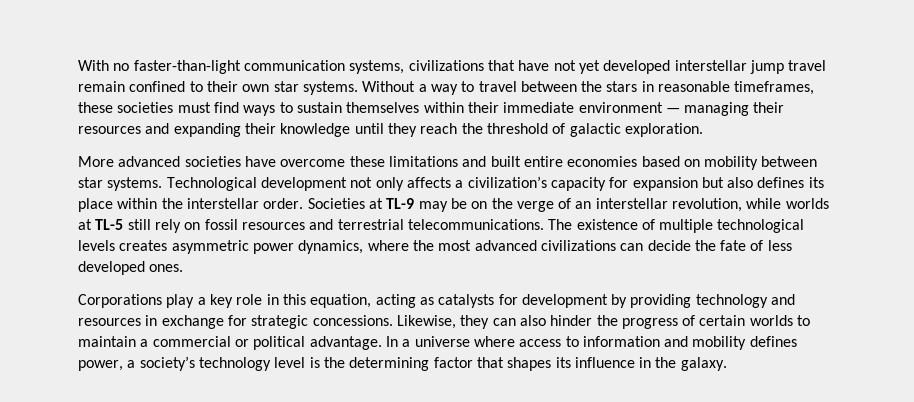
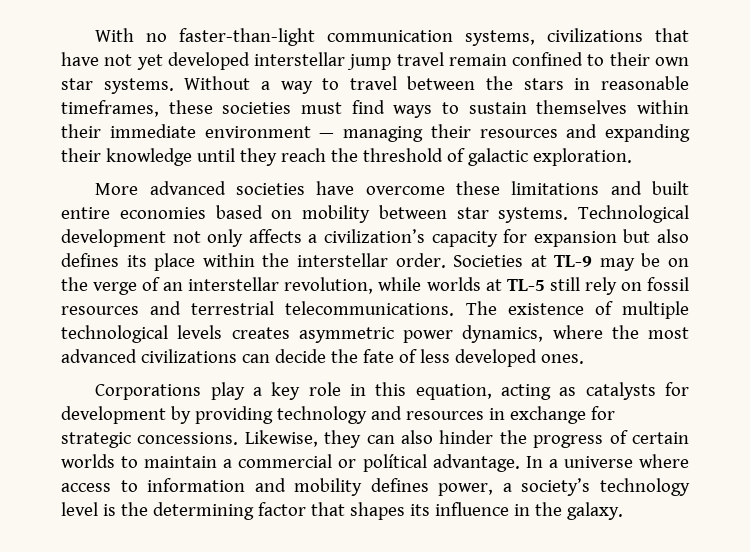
[253,336,306,350] political -> [362,454,427,472] polítical

